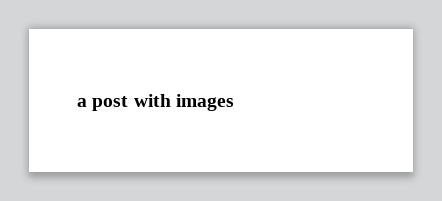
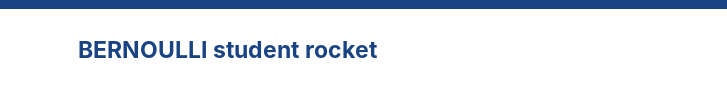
[77,94,234,111] a post with images -> [78,41,379,58] BERNOULLI student rocket

